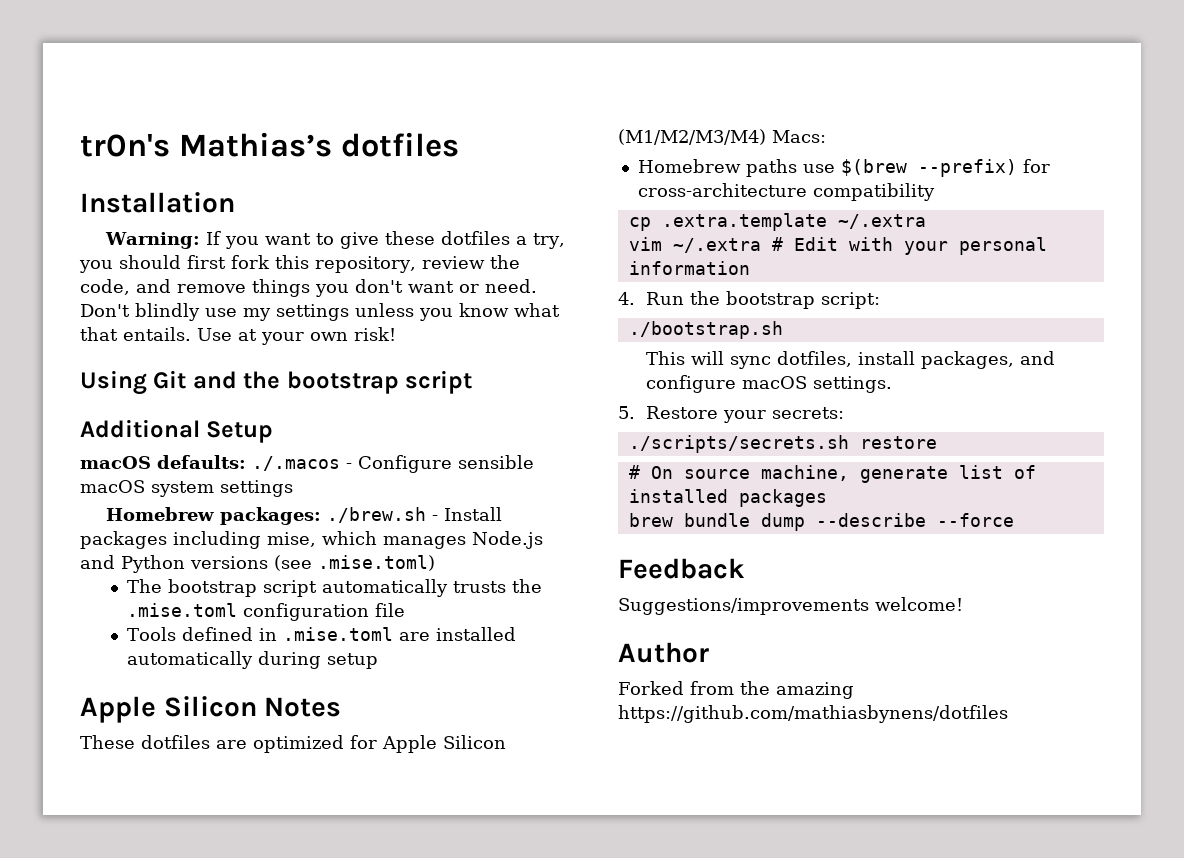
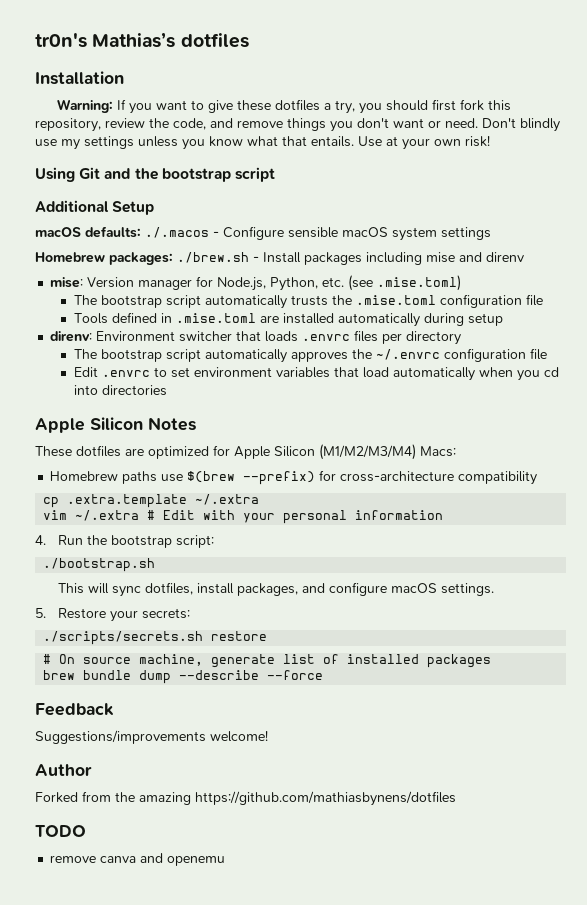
[267,531,543,549] [80,555,268,573] mise, which manages Node.js and Python versions -> [426,252,524,263] [50,276,345,291] mise and direnv // mise: Version manager for Node.js, Python, etc.
(379, 661) none -> [50,330,462,345] [73,348,547,363] [73,367,559,381] [73,385,167,396] // direnv: Environment switcher that loads .envrc files per directory // The bootstrap script automatically approves the ~/.envrc configuration file // Edit .envrc to set environment variables that load automatically when you cd into directories
(1008, 714) none -> [35,825,86,837] [50,853,226,866] // TODO // remove canva and openemu

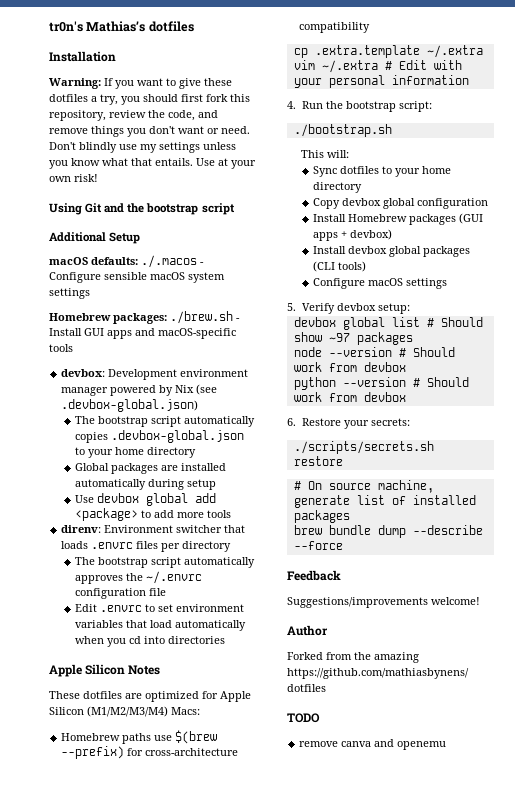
[304,252,524,265] [50,275,462,291] [73,294,543,309] [73,312,256,324] packages including mise and direnv // mise: Version manager for Node.js, Python, etc. (see .mise.toml) // The bootstrap script automatically trusts the .mise.toml configuration file // Tools defined in .mise.toml -> [84,328,236,339] [49,344,73,352] [61,369,249,380] [61,384,218,396] [61,399,199,412] [74,416,255,427] [74,430,244,443] [74,447,196,458] [74,463,158,474] GUI apps and macOS-specific tools // devbox: Development environment manager powered by Nix (see .devbox-global.json) // The bootstrap script automatically copies .devbox-global.json to your home directory // Global packages
(503, 319) none -> [74,493,216,506] [74,508,231,521] // Use devbox global add <package> to add more tools
[88,582,495,597] [35,608,46,618] will sync dotfiles, install packages, and configure macOS settings. // 5. -> [326,150,349,158] [312,166,451,177] [312,182,362,193] [312,198,488,209] [312,213,483,225] [312,229,392,241] [312,246,470,257] [312,261,366,272] [312,278,447,289] [287,303,410,314] [293,317,483,330] [293,332,413,345] [293,347,455,357] [293,362,406,372] [293,377,469,390] [293,392,406,402] [287,418,296,426] will: // Sync dotfiles to your home directory // Copy devbox global configuration // Install Homebrew packages (GUI apps + devbox) // Install devbox global packages (CLI tools) // Configure macOS settings // 5. Verify devbox setup: // devbox global list # Should show ~97 packages // node --version # Should work from devbox // python --version # Should work from devbox // 6.

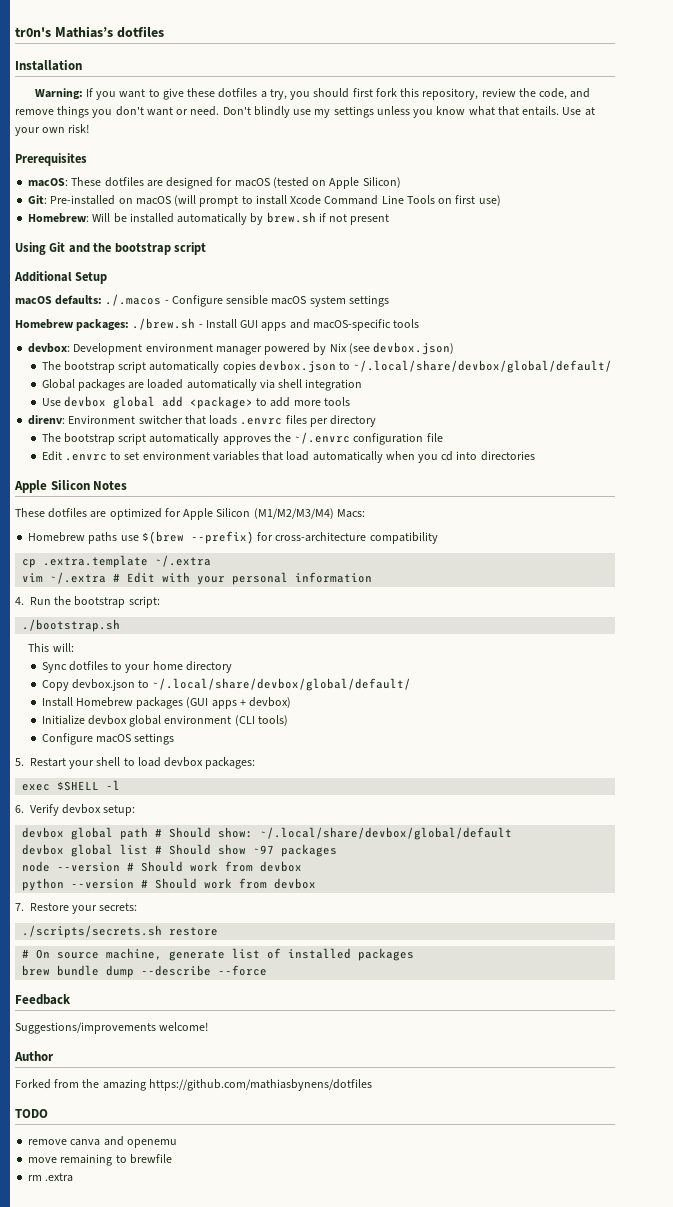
(98, 178) none -> [15,153,87,166] [28,177,401,189] [28,195,501,207] [28,212,390,225] // Prerequisites // macOS: These dotfiles are designed for macOS (tested on Apple Silicon) // Git: Pre-installed on macOS (will prompt to install Xcode Command Line Tools on first use) // Homebrew: Will be installed automatically by brew.sh if not present
[61,399,199,412] .devbox-global.json) -> [373,342,455,355] devbox.json)
[110,430,244,443] [74,447,196,458] [74,463,226,474] [74,479,216,490] .devbox-global.json to your home directory // Global packages are installed automatically during setup -> [258,360,613,373] [41,379,363,391] devbox.json to ~/.local/share/devbox/global/default/ // Global packages are loaded automatically via shell integration
[341,198,488,209] devbox global configuration -> [71,678,412,691] devbox.json to ~/.local/share/devbox/global/default/
[312,246,470,257] Install devbox global packages -> [41,715,232,727] Initialize devbox global environment
[301,303,410,314] Verify devbox setup: -> [30,757,256,769] [22,780,121,791] [15,804,136,816] [22,827,513,840] Restart your shell to load devbox packages: // exec $SHELL -l // 6. Verify devbox setup: // devbox global path # Should show: ~/.local/share/devbox/global/default
[287,418,296,426] 6. -> [15,903,24,911] 7.
(447, 745) none -> [28,1154,172,1166] [28,1173,74,1182] // move remaining to brewfile // rm .extra

